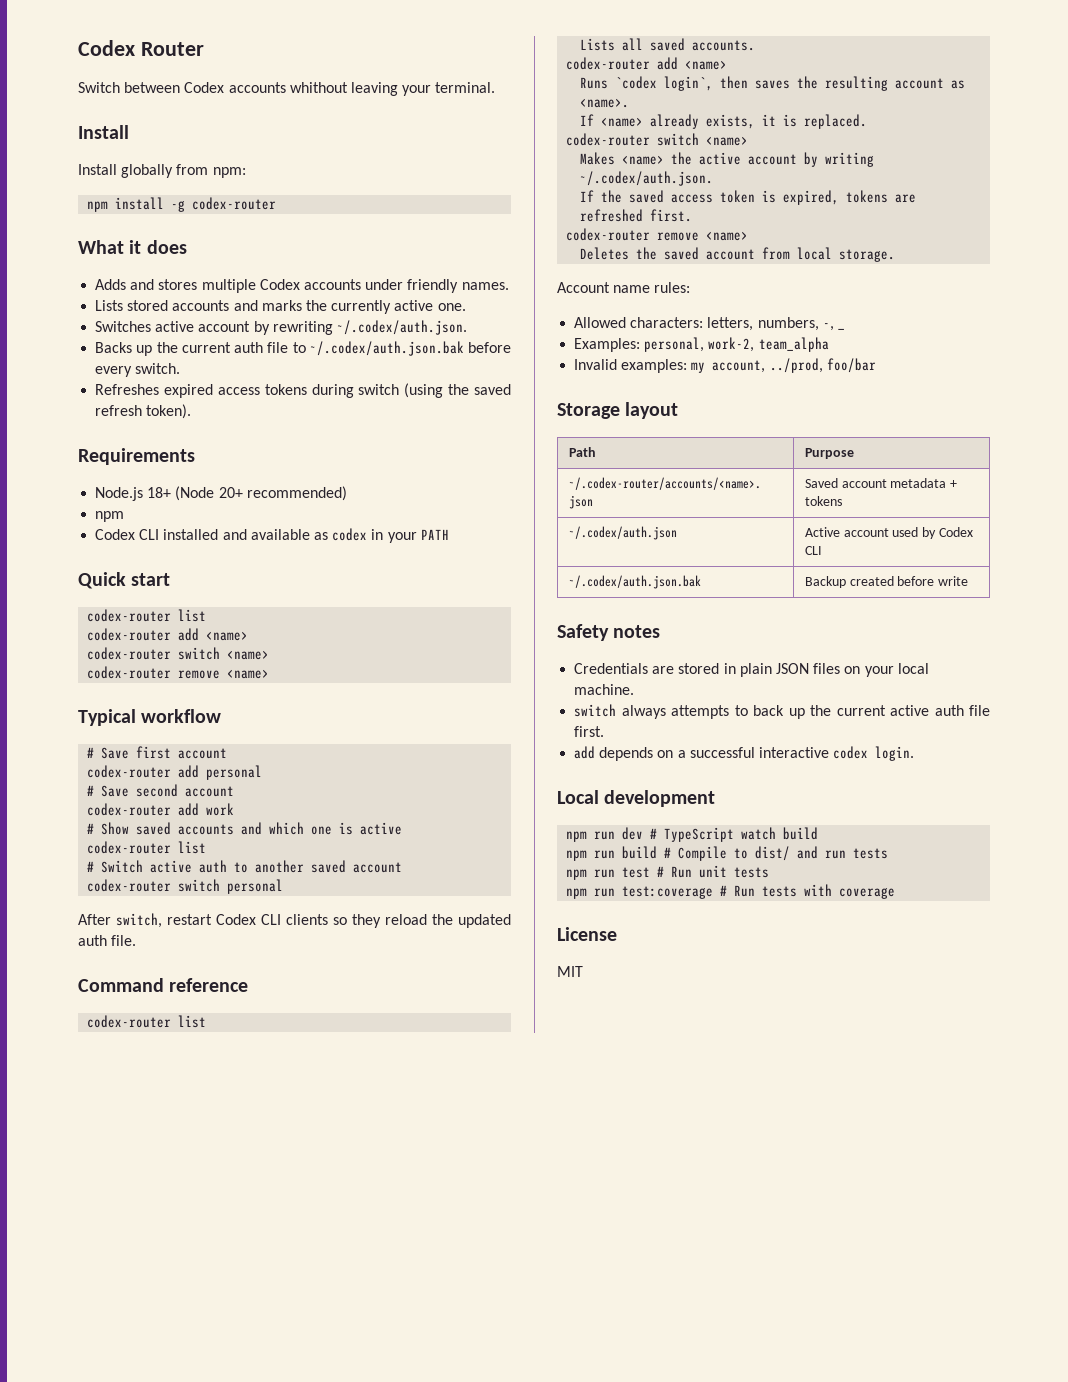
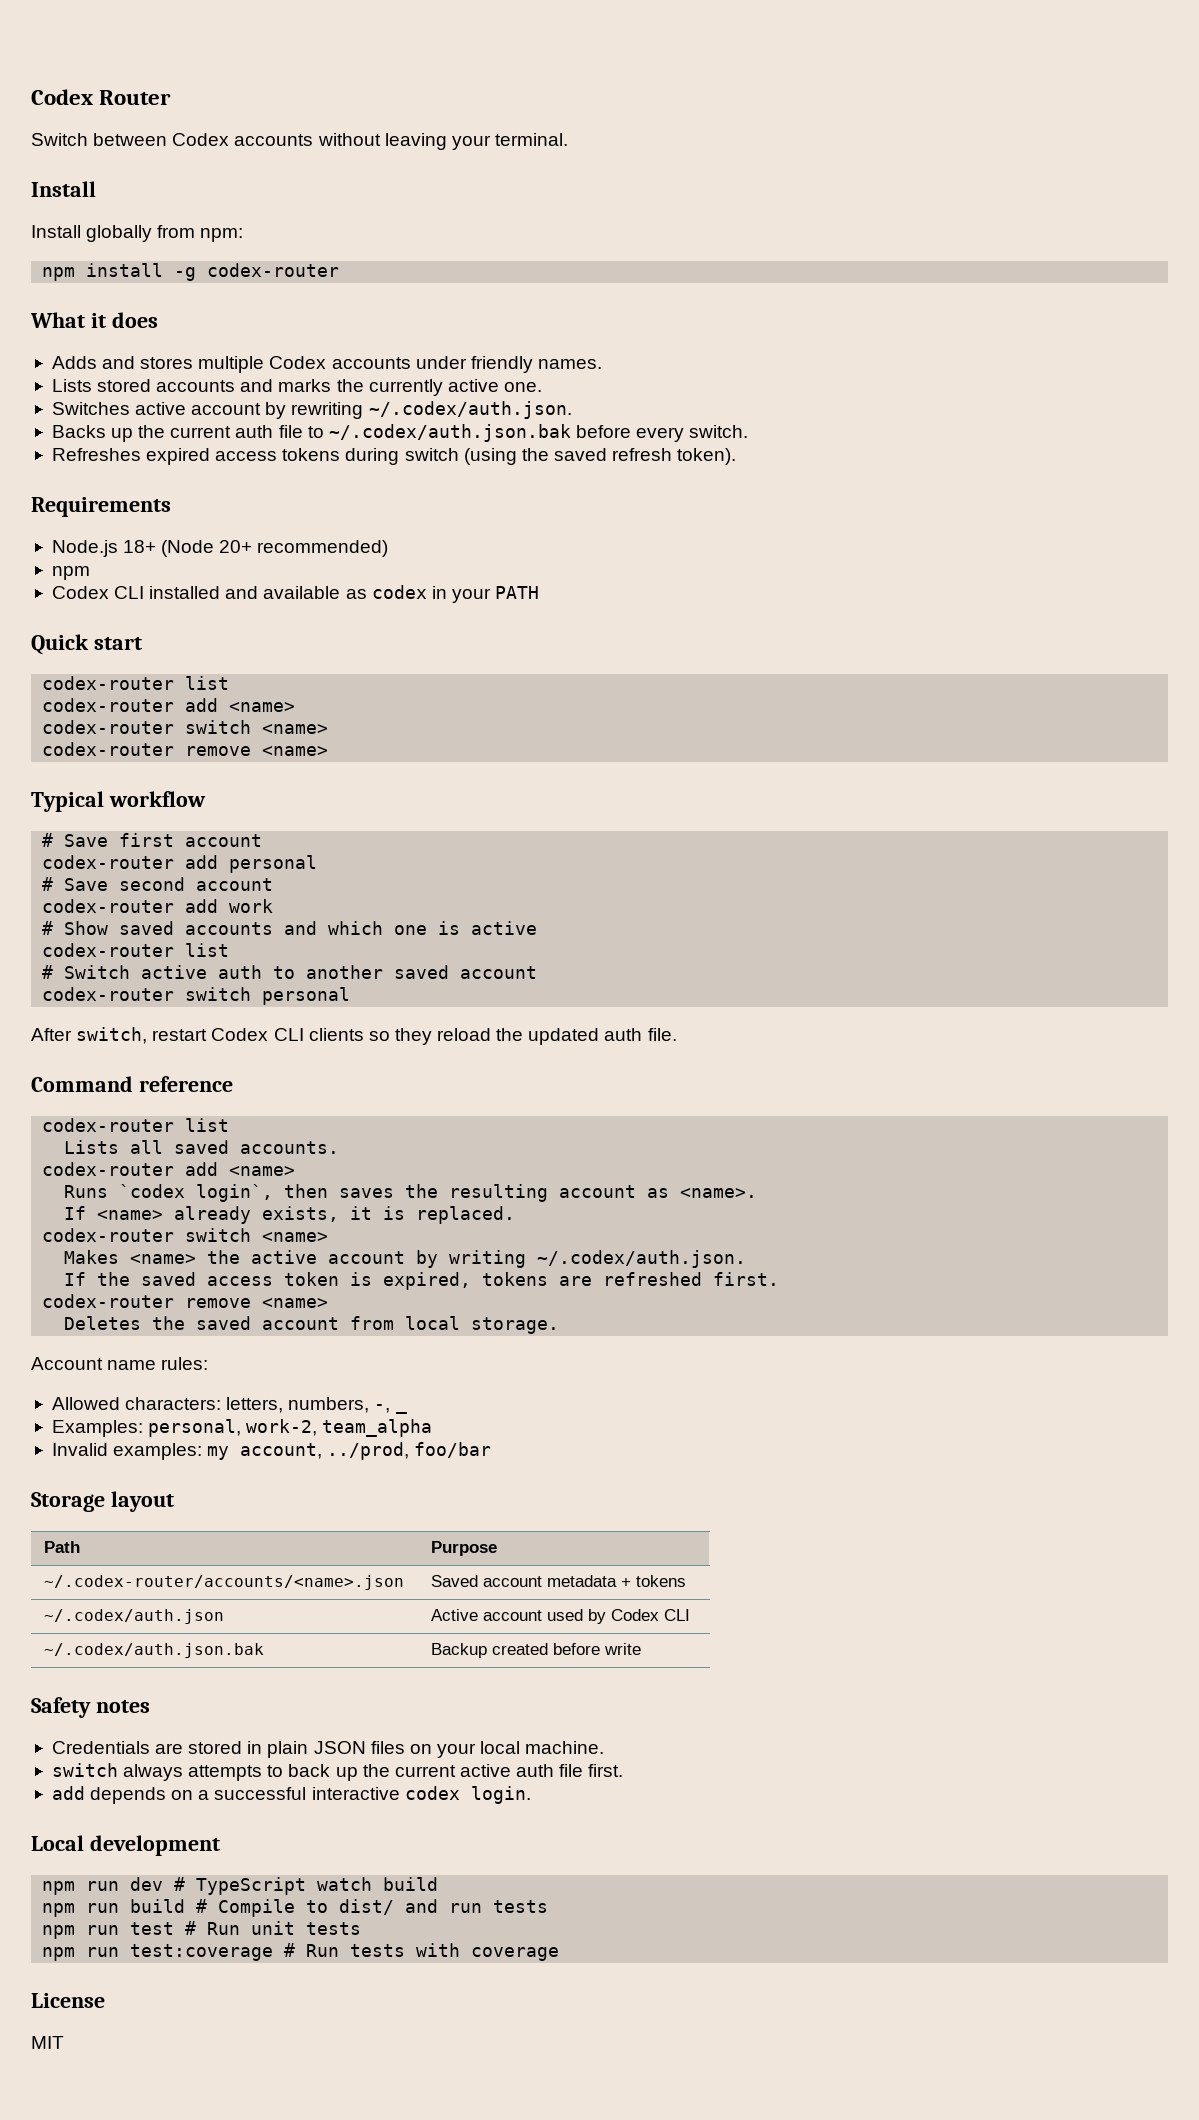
[289,82,348,93] whithout -> [317,133,381,146] without

